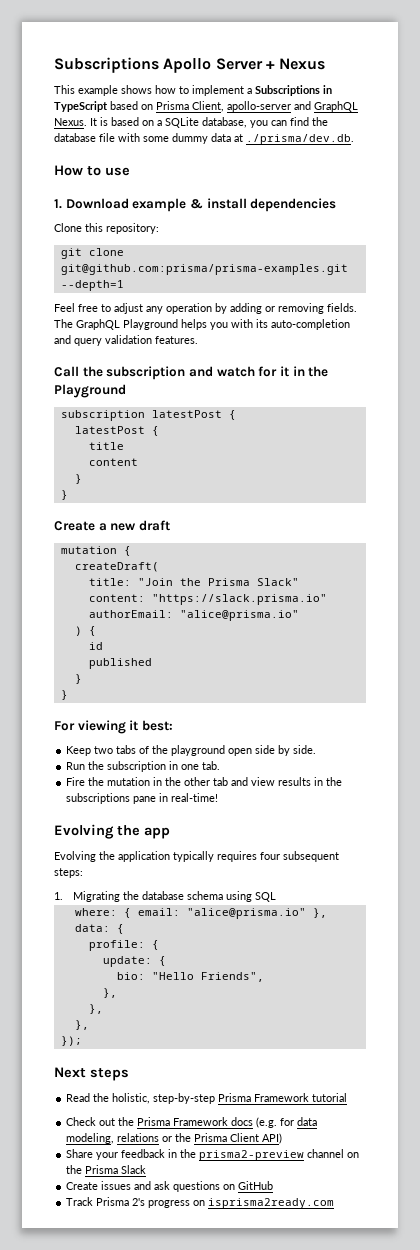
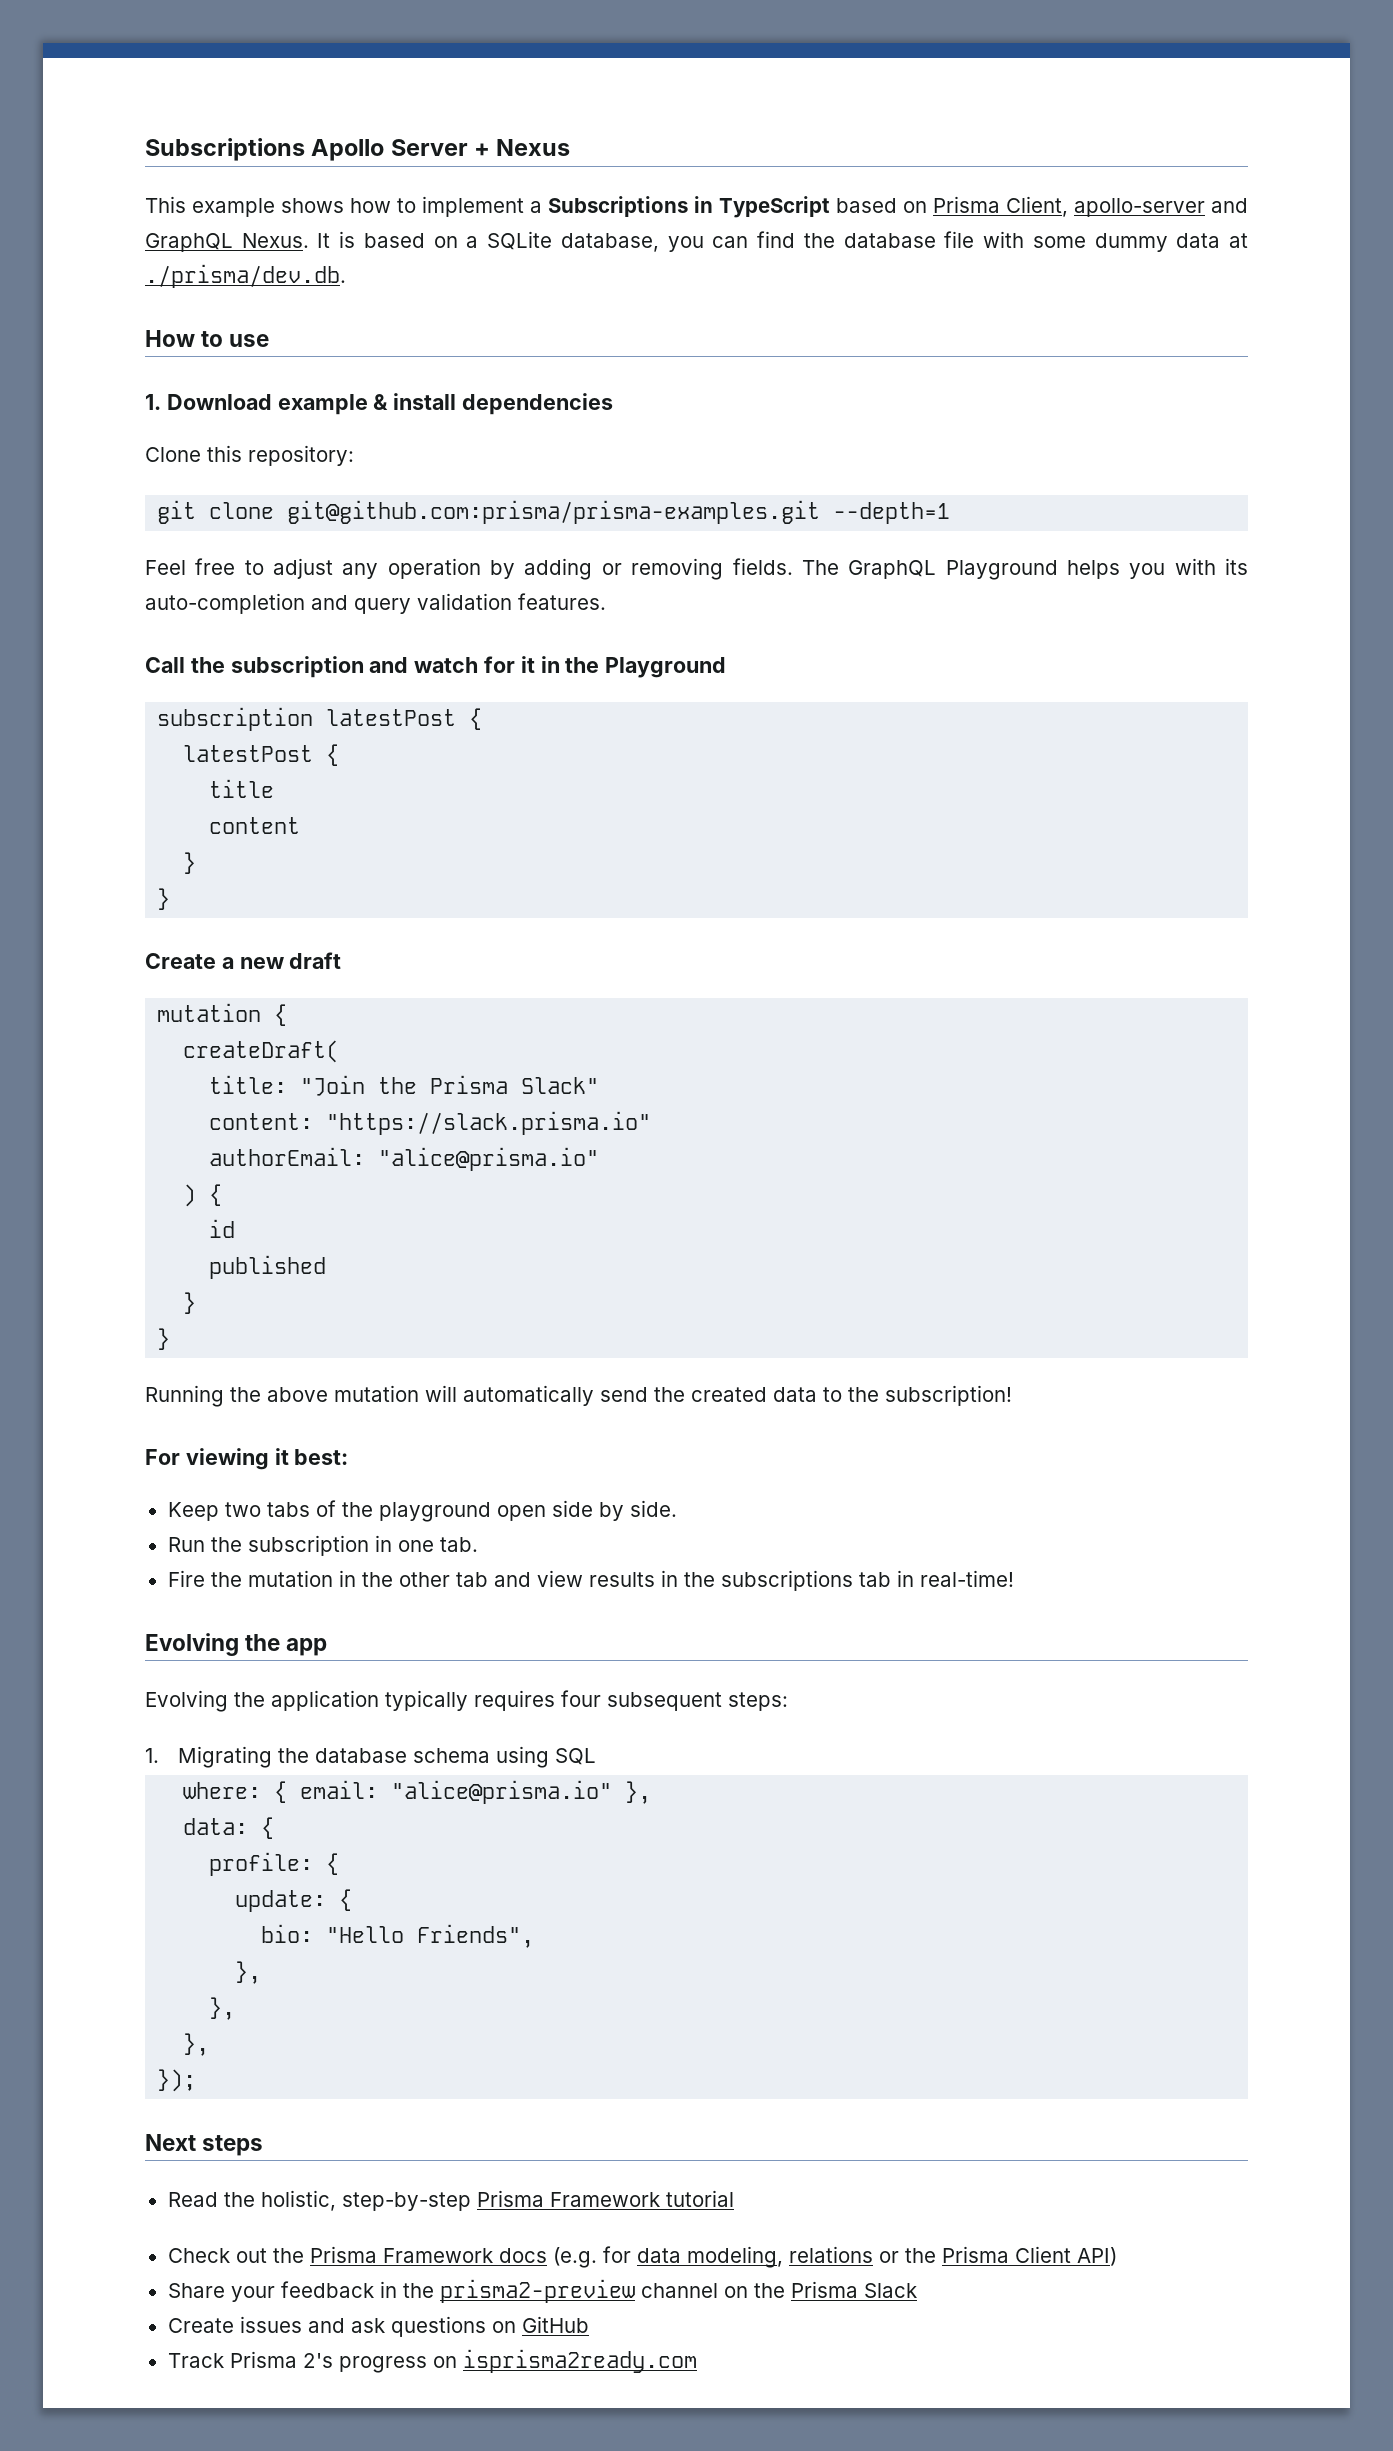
(68, 695) none -> [145,1385,1012,1407] // Running the above mutation will automatically send the created data to the subscription!
[133,796,157,804] pane -> [858,1572,891,1587] tab

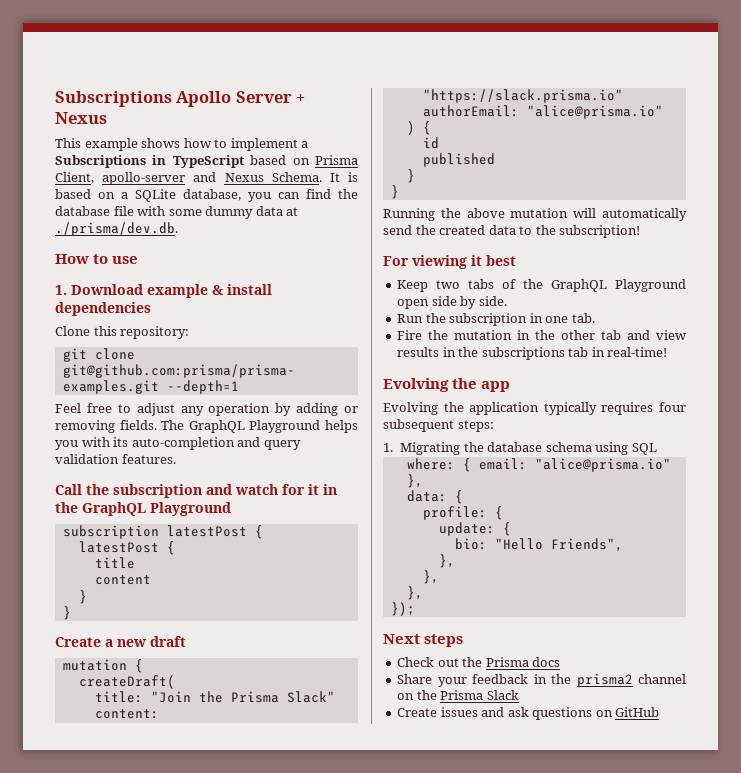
[145,233,309,252] GraphQL Nexus. -> [224,172,322,182] Nexus Schema.
(600, 665) none -> [82,502,146,516] GraphQL
[294,1449,349,1465] best: -> [486,255,516,266] best
[378,1502,491,1522] playground -> [551,279,686,292] GraphQL Playground
[167,2190,734,2211] // Read the holistic, step-by-step Prisma Framework tutorial -> (464, 640) none
[382,2248,493,2263] Framework -> (529, 662) none
[552,2246,1117,2268] (e.g. for data modeling, relations or the Prisma Client API) -> (561, 662) none
[439,2279,635,2303] prisma2-preview -> [576,673,633,687] prisma2
[167,2349,697,2373] // Track Prisma 2's progress on isprisma2ready.com -> (660, 712) none

